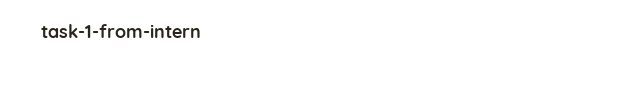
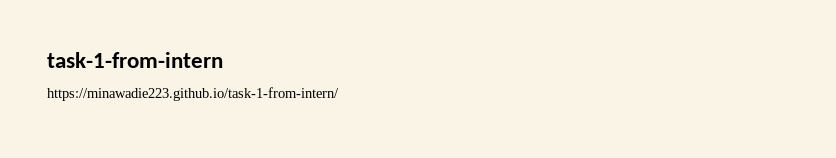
(201, 31) none -> [47,87,339,101] // https://minawadie223.github.io/task-1-from-intern/

